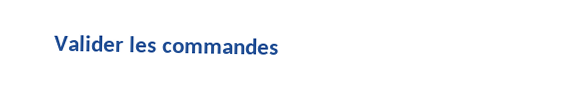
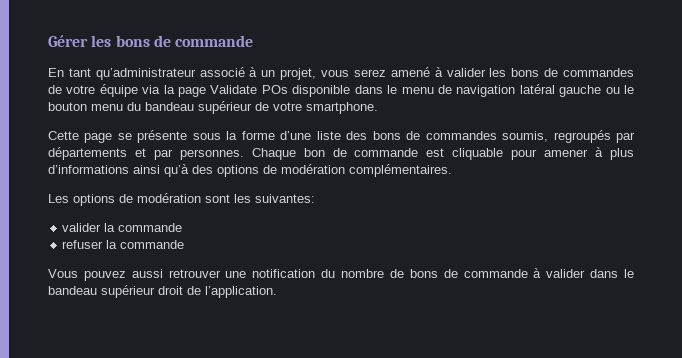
[54,34,280,55] Valider les commandes -> [48,35,254,47] [48,67,635,80] [48,84,634,97] [48,101,378,114] [48,130,635,143] [48,147,634,160] [48,164,452,177] [48,193,315,206] [62,223,183,232] [62,240,185,249] [48,268,635,281] [48,285,277,298] Gérer les bons de commande // En tant qu’administrateur associé à un projet, vous serez amené à valider les bons de commandes de votre équipe via la page Validate POs disponible dans le menu de navigation latéral gauche ou le bouton menu du bandeau supérieur de votre smartphone. // Cette page se présente sous la forme d’une liste des bons de commandes soumis, regroupés par départements et par personnes. Chaque bon de commande est cliquable pour amener à plus d’informations ainsi qu’à des options de modération complémentaires. // Les options de modération sont les suivantes: // valider la commande // refuser la commande // Vous pouvez aussi retrouver une notification du nombre de bons de commande à valider dans le bandeau supérieur droit de l’application.

